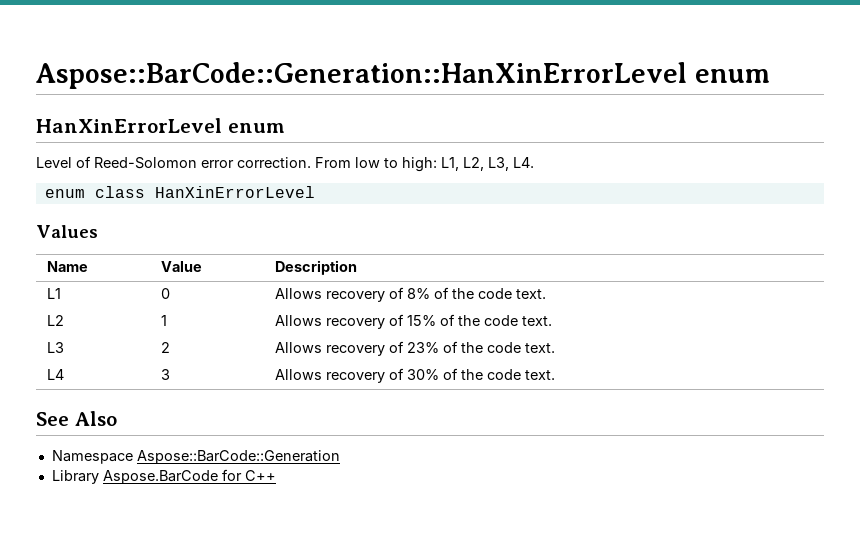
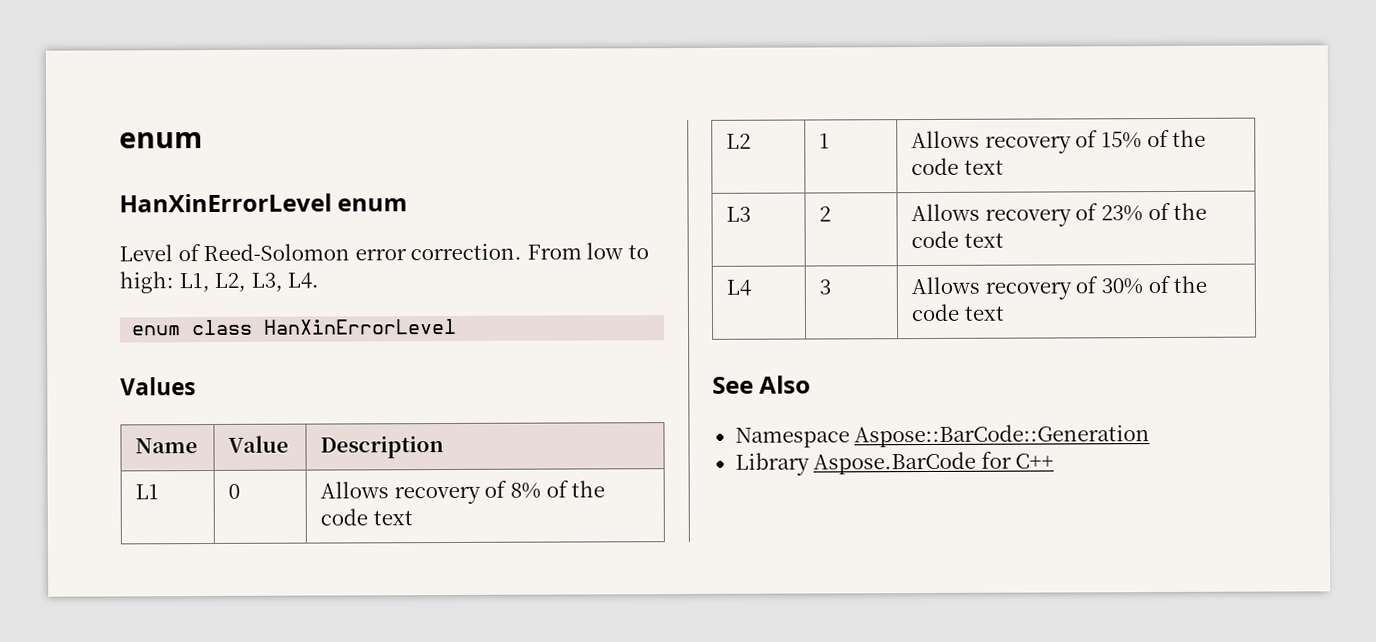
[36,62,687,89] Aspose::BarCode::Generation::HanXinErrorLevel -> (119, 140) none
[515,289,546,299] text. -> [372,510,413,526] text
[521,316,552,326] text. -> [963,159,1004,175] text
[524,343,555,353] text. -> [963,232,1004,248] text
[524,370,555,380] text. -> [963,305,1005,321] text

